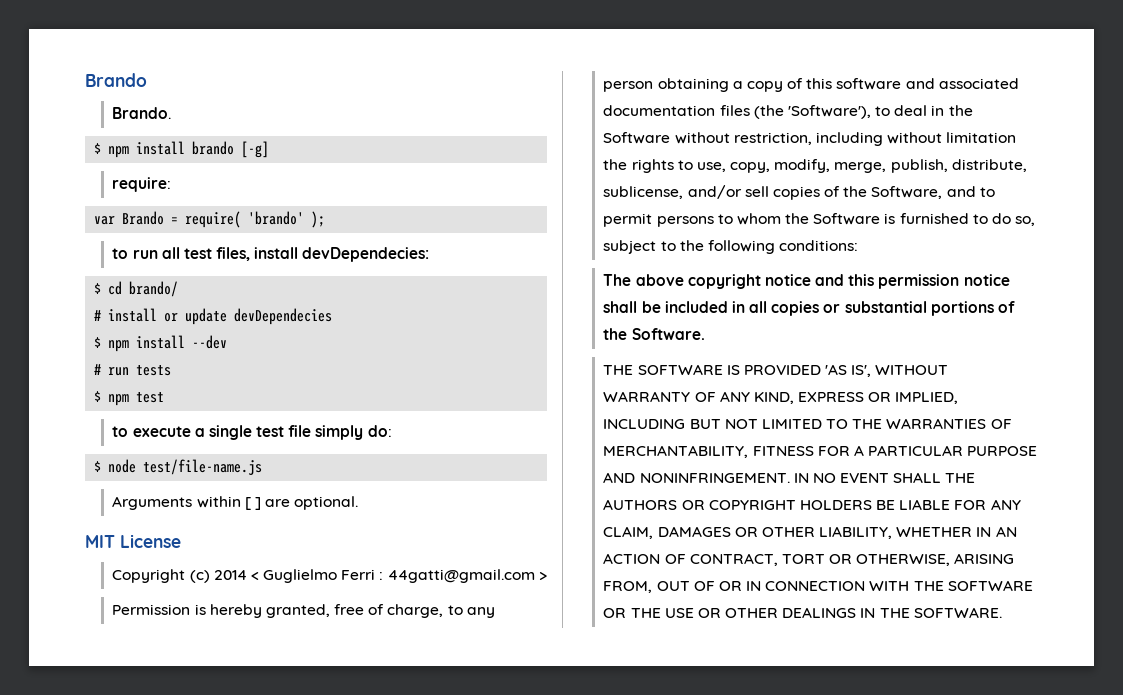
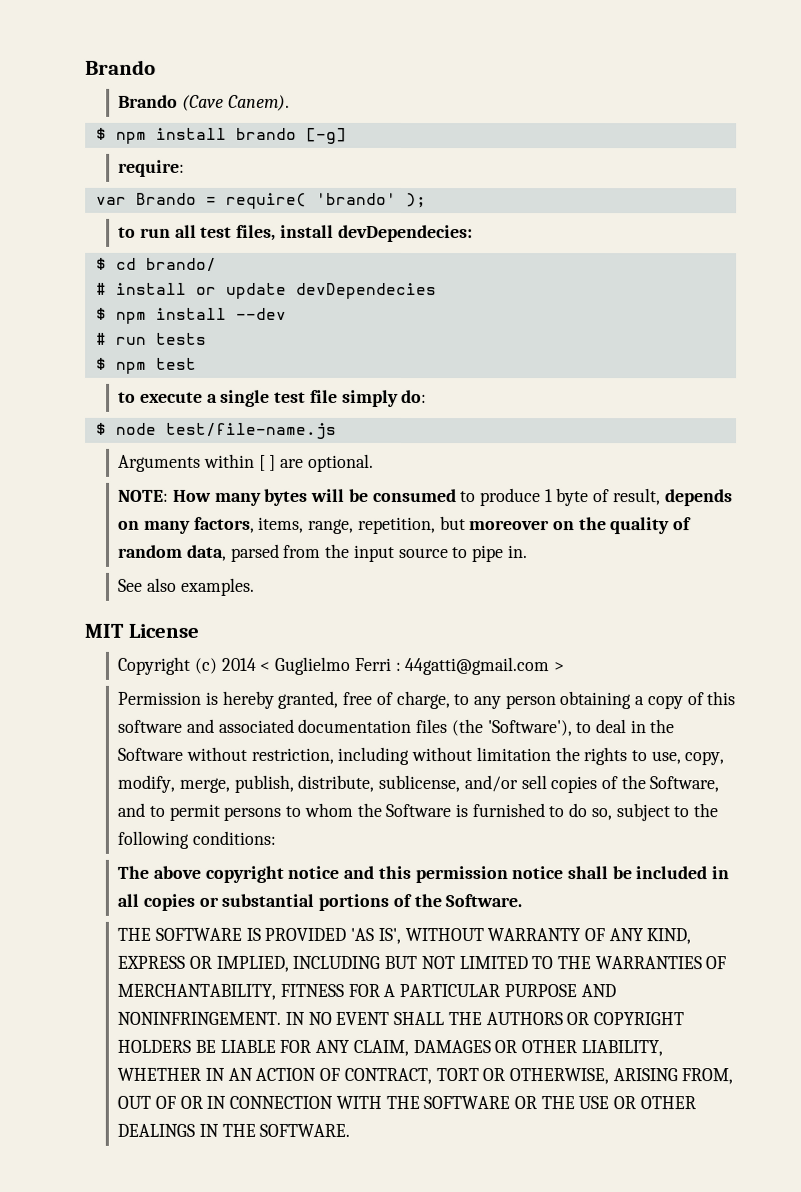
[112,107,172,119] Brando. -> [118,94,290,111] Brando (Cave Canem).
(359, 503) none -> [118,488,733,507] [118,516,693,535] [118,543,528,563] [118,577,255,596] // NOTE: How many bytes will be consumed to produce 1 byte of result, depends on many factors, items, range, repetition, but moreover on the quality of random data, parsed from the input source to pipe in. // See also examples.

